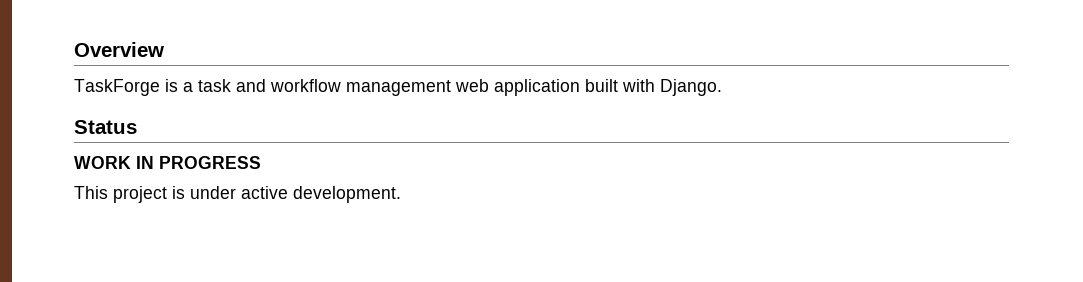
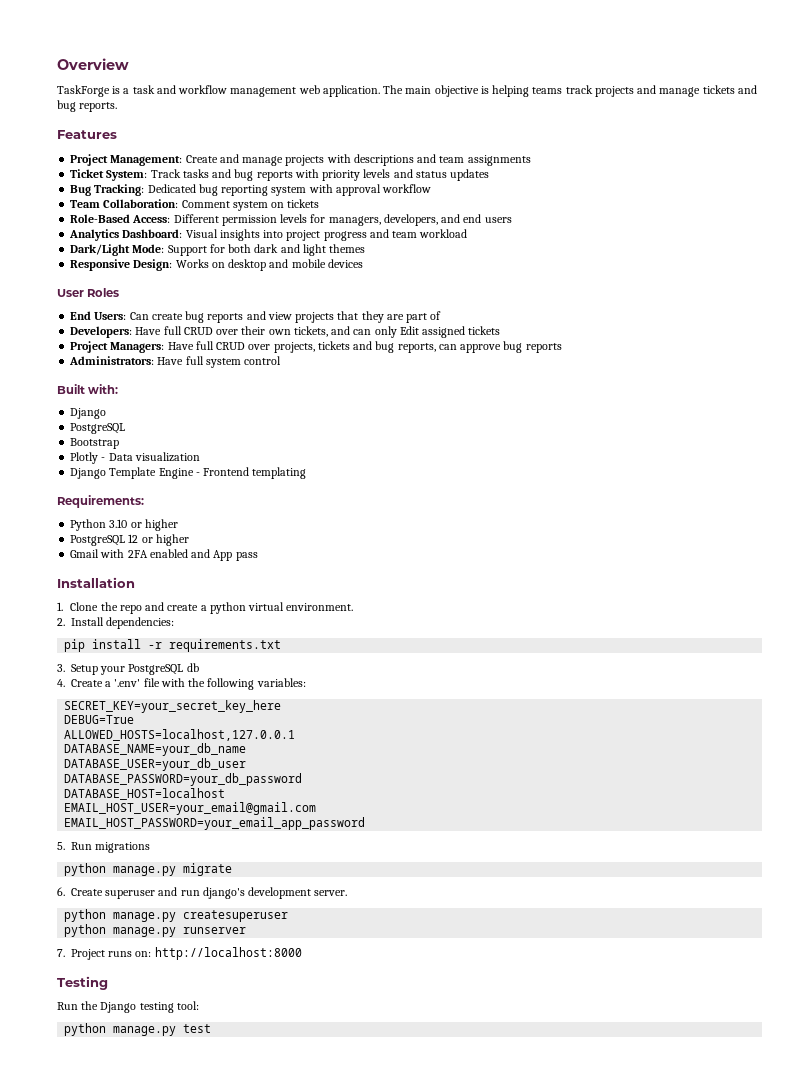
[494,79,722,96] [74,120,137,134] [74,156,261,169] [74,186,401,203] application built with Django. // Status // WORK IN PROGRESS // This project is under active development. -> [322,85,757,97] [57,100,118,112] [57,130,117,139] [70,154,531,166] [70,169,490,181] [70,184,432,196] [70,199,320,211] [70,214,512,226] [69,229,468,241] [70,244,366,256] [70,259,363,271] [57,288,120,297] [70,311,442,323] [70,326,501,338] [70,341,562,353] [69,356,282,368] [57,384,119,394] [70,408,107,419] [70,423,126,434] [70,438,120,449] [70,452,200,464] [70,467,307,479] [57,495,144,508] [70,519,178,531] [70,534,189,546] [70,549,258,561] [57,577,135,588] [57,602,354,614] [57,617,175,629] [64,639,282,652] [57,663,199,675] [57,678,306,690] [64,700,282,713] [64,715,135,724] [64,729,296,741] [64,743,247,756] [64,758,247,771] [64,773,303,786] [64,788,226,800] [64,802,317,815] [64,817,366,830] [57,842,151,853] [64,863,233,876] [57,887,348,899] [64,909,289,922] [64,924,247,937] [57,947,302,960] [57,976,108,990] [57,1001,199,1013] [64,1023,212,1036] application. The main objective is helping teams track projects and manage tickets and bug reports. // Features // Project Management: Create and manage projects with descriptions and team assignments // Ticket System: Track tasks and bug reports with priority levels and status updates // Bug Tracking: Dedicated bug reporting system with approval workflow // Team Collaboration: Comment system on tickets // Role-Based Access: Different permission levels for managers, developers, and end users // Analytics Dashboard: Visual insights into project progress and team workload // Dark/Light Mode: Support for both dark and light themes // Responsive Design: Works on desktop and mobile devices // User Roles // End Users: Can create bug reports and view projects that they are part of // Developers: Have full CRUD over their own tickets, and can only Edit assigned tickets // Project Managers: Have full CRUD over projects, tickets and bug reports, can approve bug reports // Administrators: Have full system control // Built with: // Django // PostgreSQL // Bootstrap // Plotly - Data visualization // Django Template Engine - Frontend templating // Requirements: // Python 3.10 or higher // PostgreSQL 12 or higher // Gmail with 2FA enabled and App pass // Installation // 1. Clone the repo and create a python virtual environment. // 2. Install dependencies: // pip install -r requirements.txt // 3. Setup your PostgreSQL db // 4. Create a '.env' file with the following variables: // SECRET_KEY=your_secret_key_here // DEBUG=True // ALLOWED_HOSTS=localhost,127.0.0.1 // DATABASE_NAME=your_db_name // DATABASE_USER=your_db_user // DATABASE_PASSWORD=your_db_password // DATABASE_HOST=localhost // EMAIL_HOST_USER=your_email@gmail.com // EMAIL_HOST_PASSWORD=your_email_app_password // 5. Run migrations // python manage.py migrate // 6. Create superuser and run django's development server. // python manage.py createsuperuser // python manage.py runserver // 7. Project runs on: http://localhost:8000 // Testing // Run the Django testing tool: // python manage.py test

